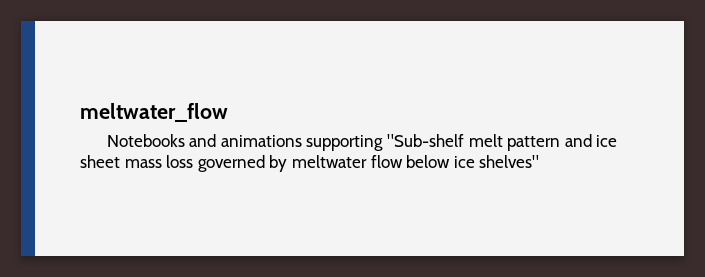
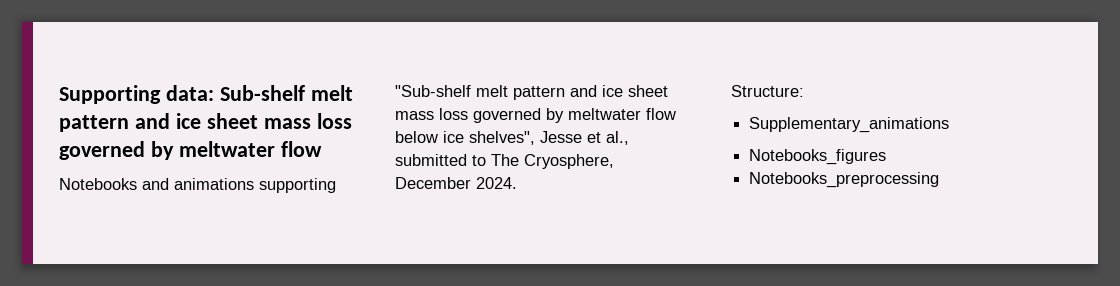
[80,103,228,122] meltwater_flow -> [59,85,353,104] [59,113,352,132] [59,141,322,160] Supporting data: Sub-shelf melt pattern and ice sheet mass loss governed by meltwater flow
[479,155,540,168] shelves" -> [469,131,629,145] [395,154,614,169] [395,177,517,189] [731,85,804,97] [749,117,950,133] [749,149,887,165] [749,172,940,188] shelves", Jesse et al., submitted to The Cryosphere, December 2024. // Structure: // Supplementary_animations // Notebooks_figures // Notebooks_preprocessing

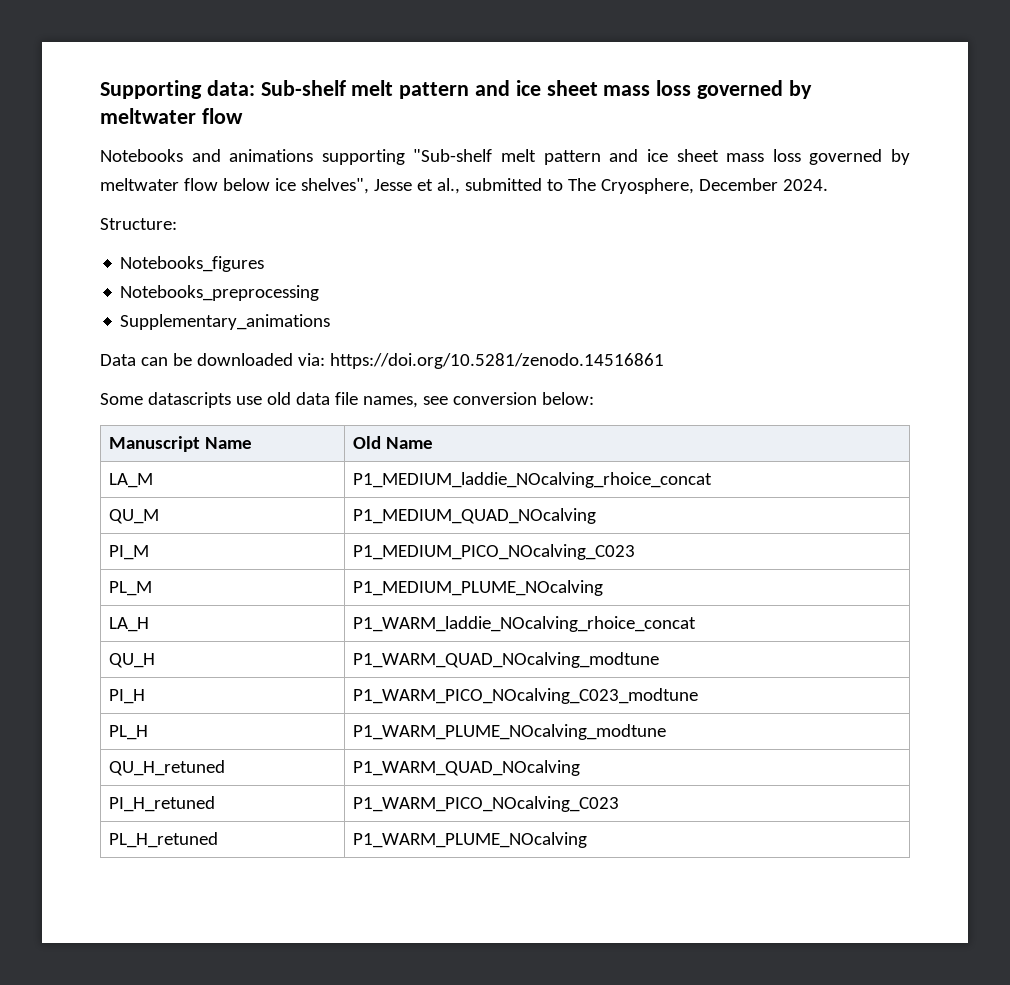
[749,117,950,133] // Supplementary_animations -> (177, 224) none
(940, 180) none -> [120,314,331,330] [100,353,664,369] [100,392,594,408] [108,436,252,452] [352,436,433,449] [108,473,153,488] [352,472,712,488] [108,509,159,524] [352,508,596,524] [108,545,149,560] [352,544,635,560] [108,581,152,596] [352,580,603,596] [108,617,149,632] [352,616,696,632] [108,653,155,668] [352,652,659,668] [108,689,145,704] [352,688,698,704] [108,725,148,740] [352,724,666,740] [108,760,225,776] [352,760,580,776] [108,796,215,812] [352,796,619,812] [108,832,218,848] [352,832,587,848] // Supplementary_animations // Data can be downloaded via: https://doi.org/10.5281/zenodo.14516861 // Some datascripts use old data file names, see conversion below: // Manuscript Name | Old Name // LA_M | P1_MEDIUM_laddie_NOcalving_rhoice_concat // QU_M | P1_MEDIUM_QUAD_NOcalving // PI_M | P1_MEDIUM_PICO_NOcalving_C023 // PL_M | P1_MEDIUM_PLUME_NOcalving // LA_H | P1_WARM_laddie_NOcalving_rhoice_concat // QU_H | P1_WARM_QUAD_NOcalving_modtune // PI_H | P1_WARM_PICO_NOcalving_C023_modtune // PL_H | P1_WARM_PLUME_NOcalving_modtune // QU_H_retuned | P1_WARM_QUAD_NOcalving // PI_H_retuned | P1_WARM_PICO_NOcalving_C023 // PL_H_retuned | P1_WARM_PLUME_NOcalving

